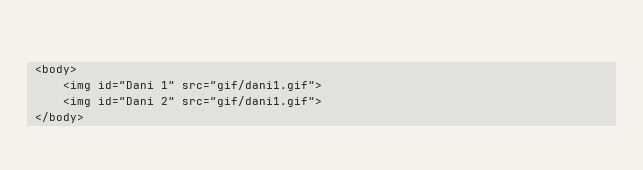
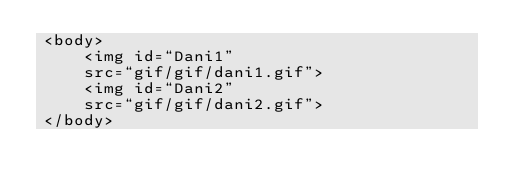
[97,80,322,91] [62,96,322,107] id=“Dani 1” src=“gif/dani1.gif”> // <img id=“Dani 2” src=“gif/dani1.gif”> -> [133,50,234,62] [83,66,324,80] [83,82,234,96] [83,98,324,112] id=“Dani1” src=“gif/gif/dani1.gif”> // <img id=“Dani2” src=“gif/gif/dani2.gif”>

